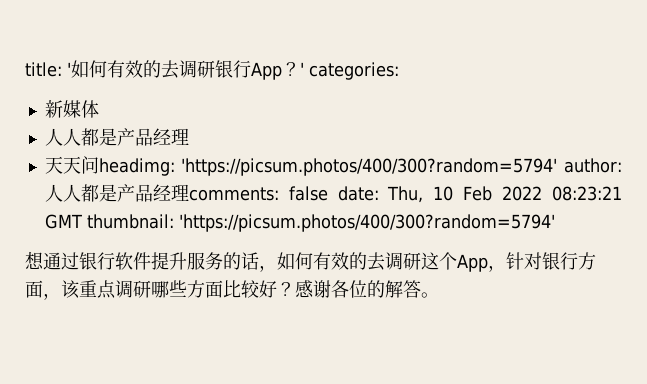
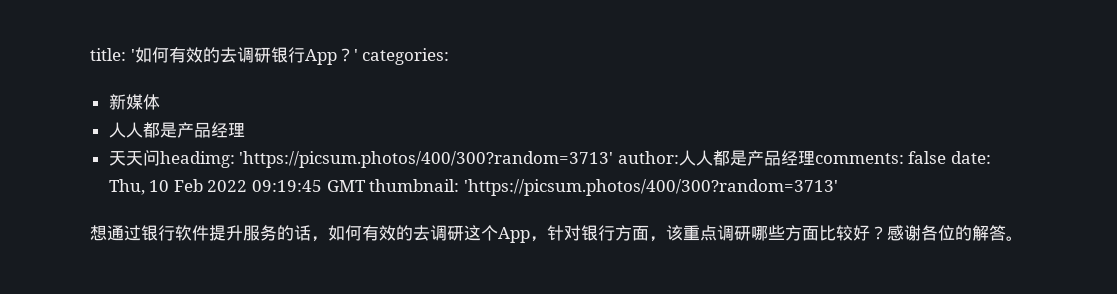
[181,158,558,176] 'https://picsum.photos/400/300?random=5794' -> [239,151,614,168] 'https://picsum.photos/400/300?random=3713'
[552,186,622,201] 08:23:21 -> [252,180,323,192] 09:19:45
[178,214,555,232] 'https://picsum.photos/400/300?random=5794' -> [463,179,838,196] 'https://picsum.photos/400/300?random=3713'

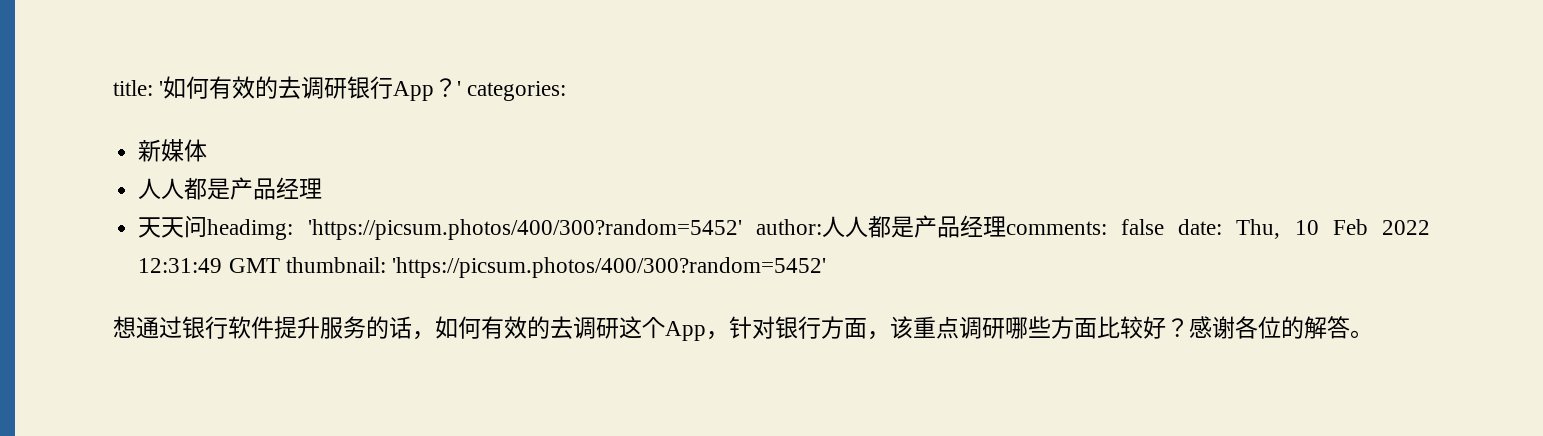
[239,151,614,168] 'https://picsum.photos/400/300?random=3713' -> [307,219,742,240] 'https://picsum.photos/400/300?random=5452'
[252,180,323,192] 09:19:45 -> [138,258,223,273] 12:31:49
[463,179,838,196] 'https://picsum.photos/400/300?random=3713' -> [391,257,826,278] 'https://picsum.photos/400/300?random=5452'

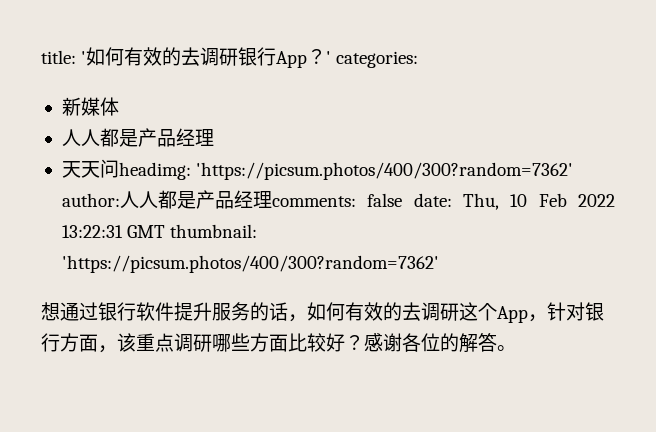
[307,219,742,240] 'https://picsum.photos/400/300?random=5452' -> [196,162,574,180] 'https://picsum.photos/400/300?random=7362'
[138,258,223,273] 12:31:49 -> [61,225,123,238] 13:22:31
[391,257,826,278] 'https://picsum.photos/400/300?random=5452' -> [61,255,439,273] 'https://picsum.photos/400/300?random=7362'

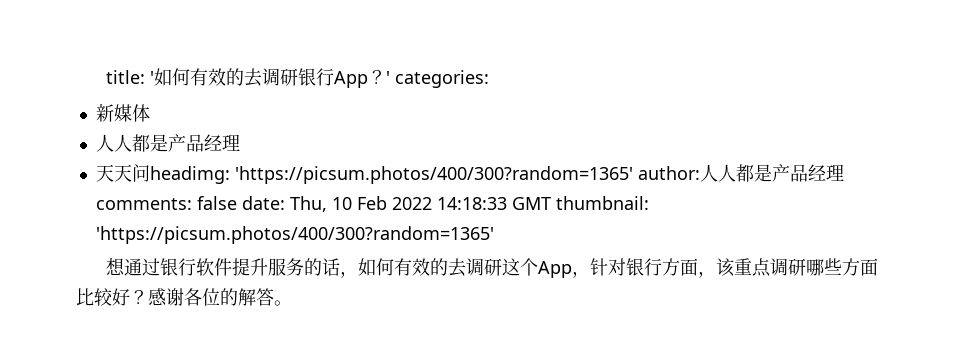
[196,162,574,180] 'https://picsum.photos/400/300?random=7362' -> [234,166,633,184] 'https://picsum.photos/400/300?random=1365'
[61,225,123,238] 13:22:31 -> [436,197,507,210] 14:18:33
[61,255,439,273] 'https://picsum.photos/400/300?random=7362' -> [95,226,494,244] 'https://picsum.photos/400/300?random=1365'

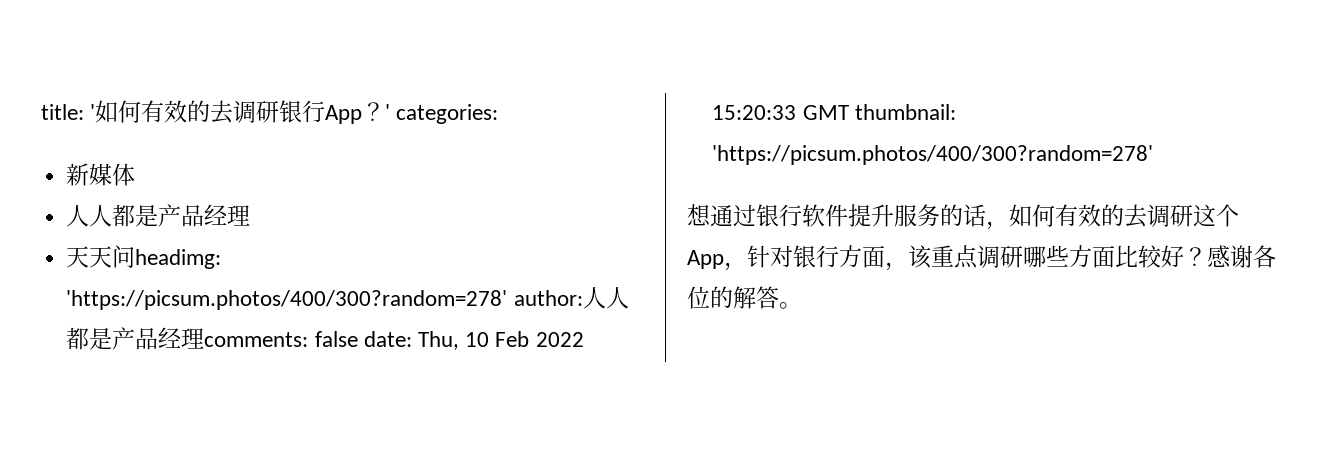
[234,166,633,184] 'https://picsum.photos/400/300?random=1365' -> [66,290,508,310] 'https://picsum.photos/400/300?random=278'
[436,197,507,210] 14:18:33 -> [712,105,797,120] 15:20:33
[95,226,494,244] 'https://picsum.photos/400/300?random=1365' -> [712,145,1154,165] 'https://picsum.photos/400/300?random=278'

